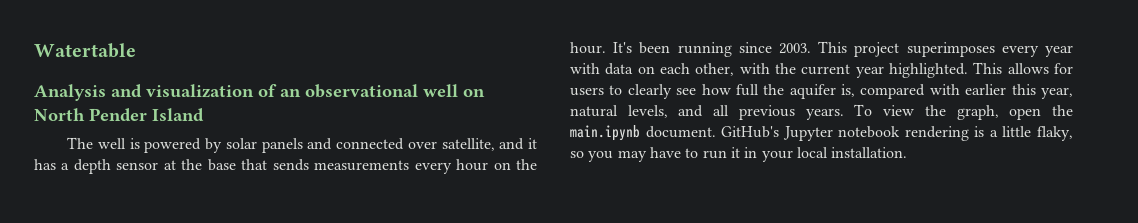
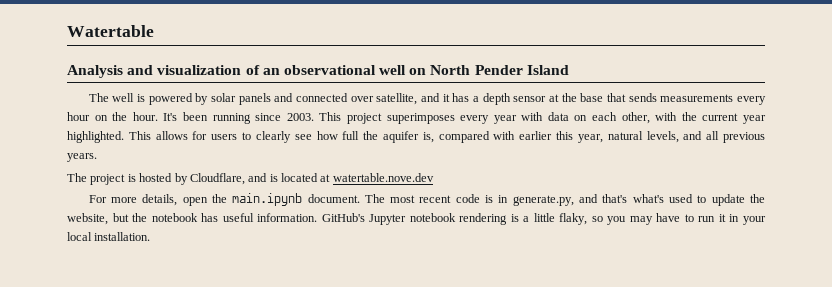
[854,104,1073,120] [570,125,716,141] To view the graph, open the main.ipynb document. -> [67,173,434,185] [88,193,766,206] [67,213,318,225] // The project is hosted by Cloudflare, and is located at watertable.nove.dev // For more details, open the main.ipynb document. The most recent code is in generate.py, and that's what's used to update the website, but the notebook has useful information.

